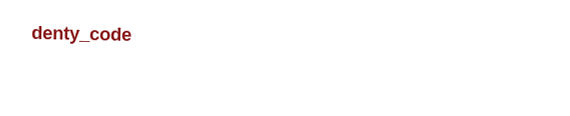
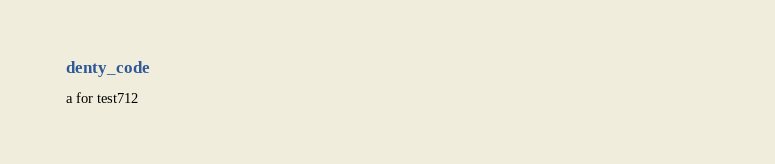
(132, 35) none -> [66,92,138,103] // a for test712

